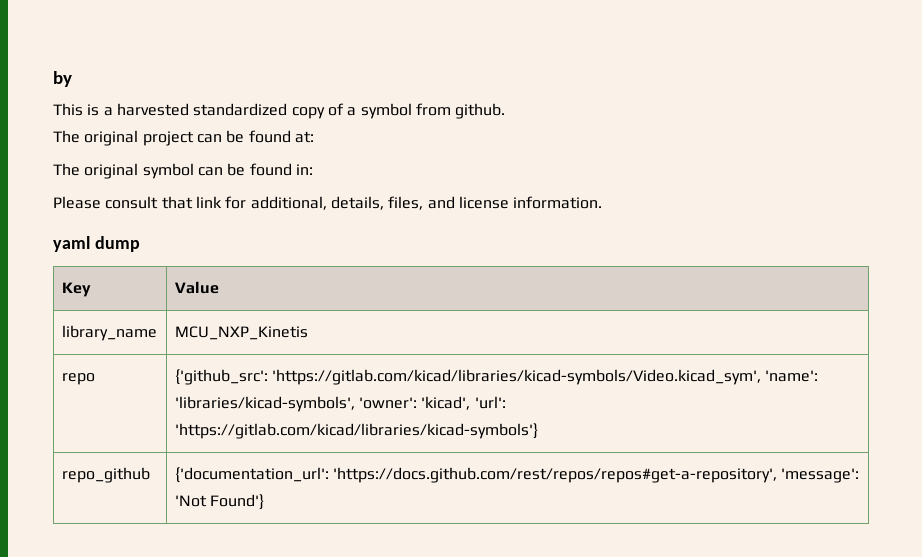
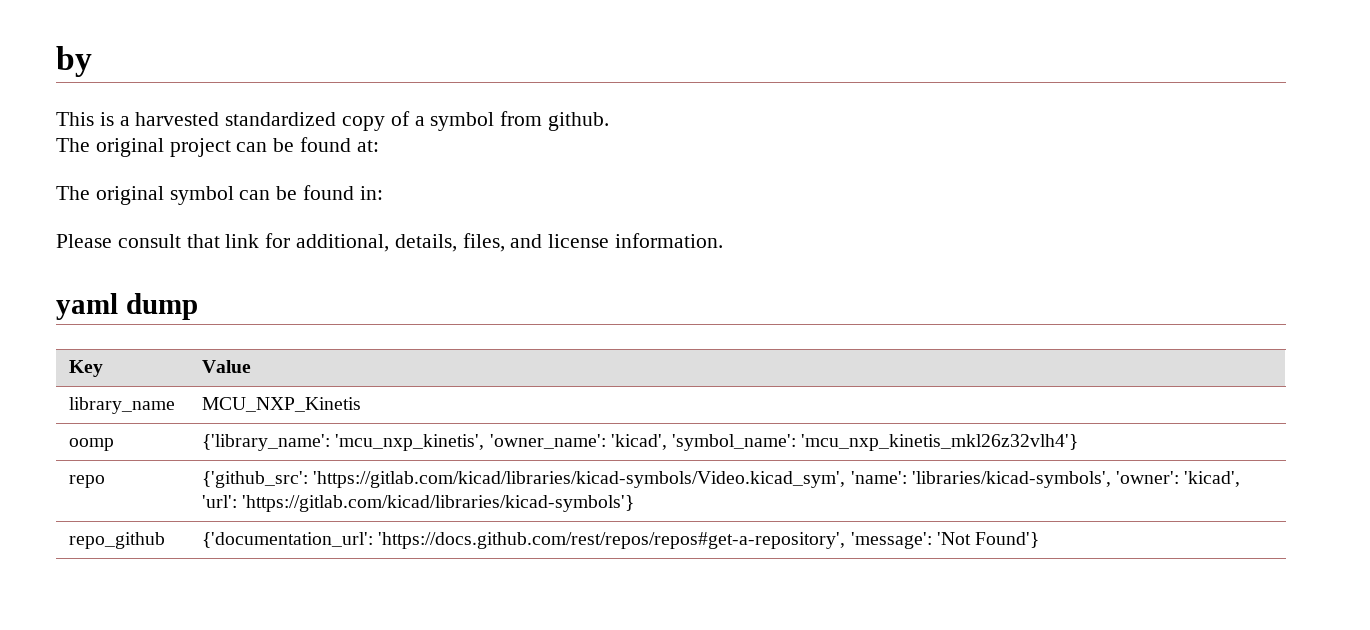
(308, 333) none -> [69,438,115,451] [202,434,1079,451] // oomp | {'library_name': 'mcu_nxp_kinetis', 'owner_name': 'kicad', 'symbol_name': 'mcu_nxp_kinetis_mkl26z32vlh4'}

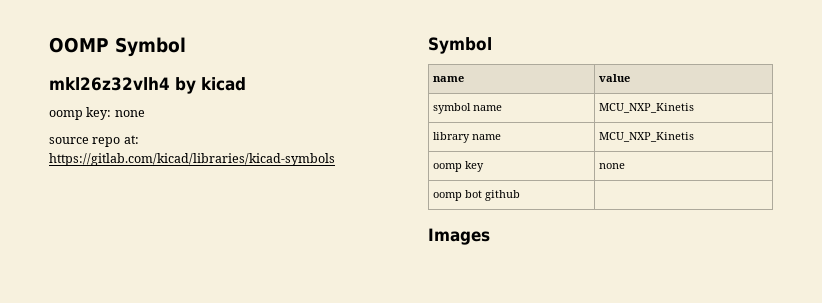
[56,46,92,77] [56,111,610,131] [56,137,379,157] [56,185,383,205] [56,233,724,252] [56,293,198,320] [69,360,104,377] [202,360,252,373] [69,397,176,414] [202,397,362,412] [69,438,115,451] [202,434,1079,451] [69,475,106,488] [202,471,1241,488] [202,495,635,512] [69,532,166,549] [202,532,1040,549] by // This is a harvested standardized copy of a symbol from github. // The original project can be found at: // The original symbol can be found in: // Please consult that link for additional, details, files, and license information. // yaml dump // Key | Value // library_name | MCU_NXP_Kinetis // oomp | {'library_name': 'mcu_nxp_kinetis', 'owner_name': 'kicad', 'symbol_name': 'mcu_nxp_kinetis_mkl26z32vlh4'} // repo | {'github_src': 'https://gitlab.com/kicad/libraries/kicad-symbols/Video.kicad_sym', 'name': 'libraries/kicad-symbols', 'owner': 'kicad', 'url': 'https://gitlab.com/kicad/libraries/kicad-symbols'} // repo_github | {'documentation_url': 'https://docs.github.com/rest/repos/repos#get-a-repository', 'message': 'Not Found'} -> [49,37,186,57] [49,77,246,94] [49,107,145,120] [49,135,139,147] [49,153,335,166] [428,37,492,54] [433,76,465,82] [599,74,631,82] [433,103,503,114] [599,103,695,113] [433,132,502,143] [599,132,695,142] [433,161,485,172] [599,163,626,169] [433,190,521,201] [428,228,490,245] OOMP Symbol // mkl26z32vlh4 by kicad // oomp key: none // source repo at: https://gitlab.com/kicad/libraries/kicad-symbols // Symbol // name | value // symbol name | MCU_NXP_Kinetis // library name | MCU_NXP_Kinetis // oomp key | none // oomp bot github | // Images

